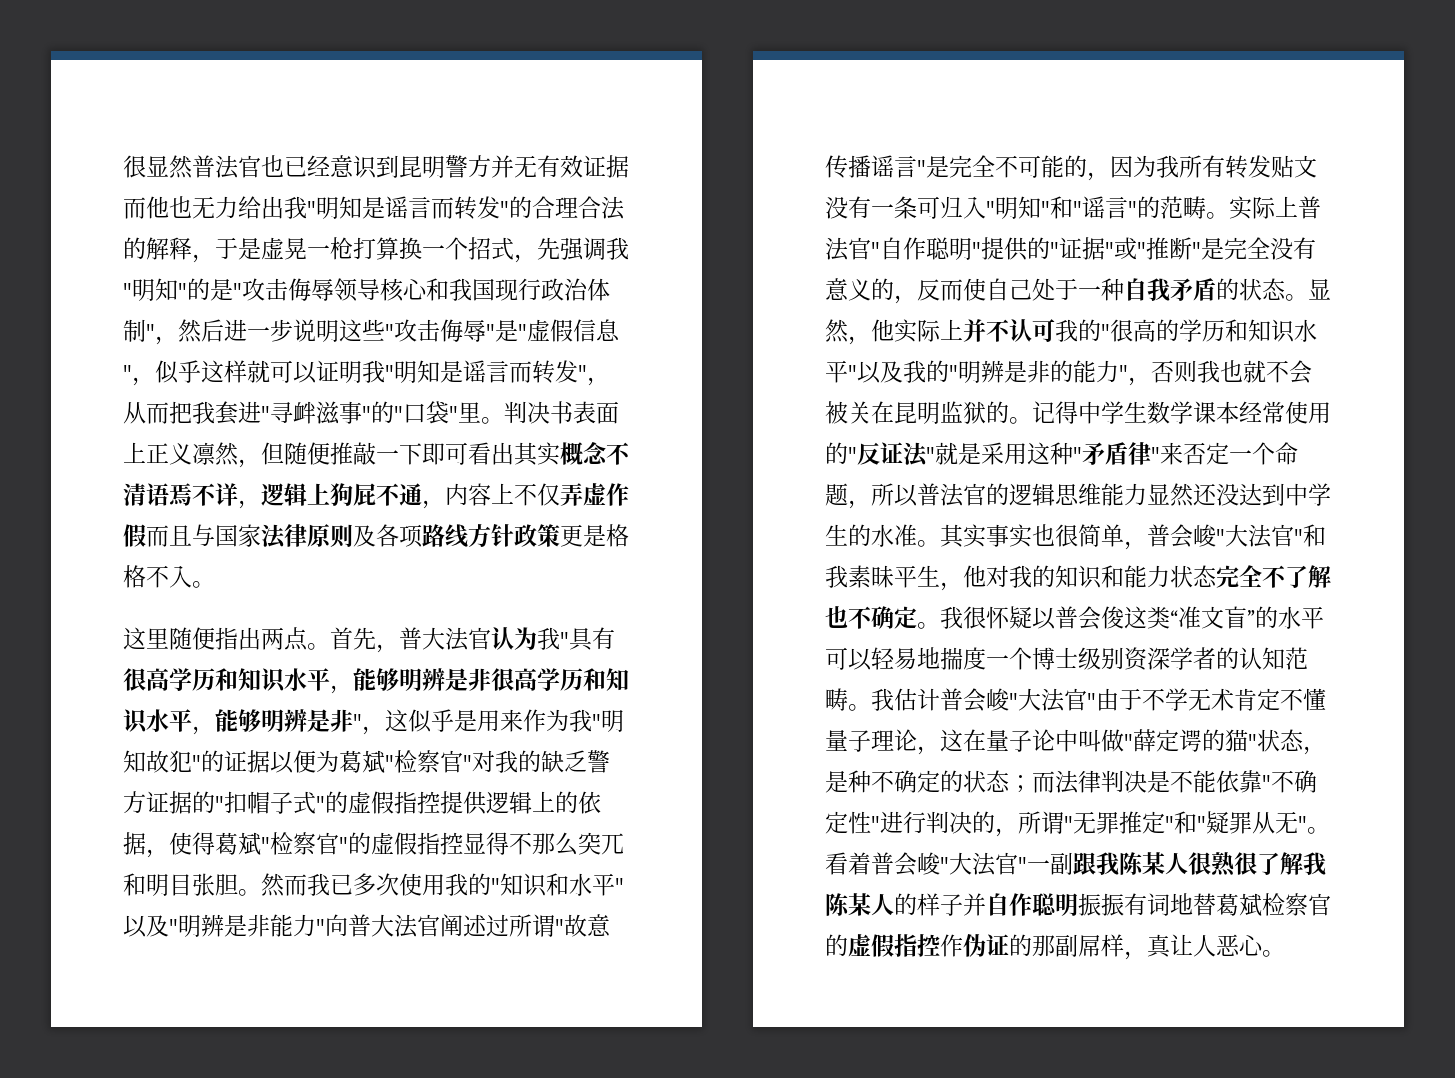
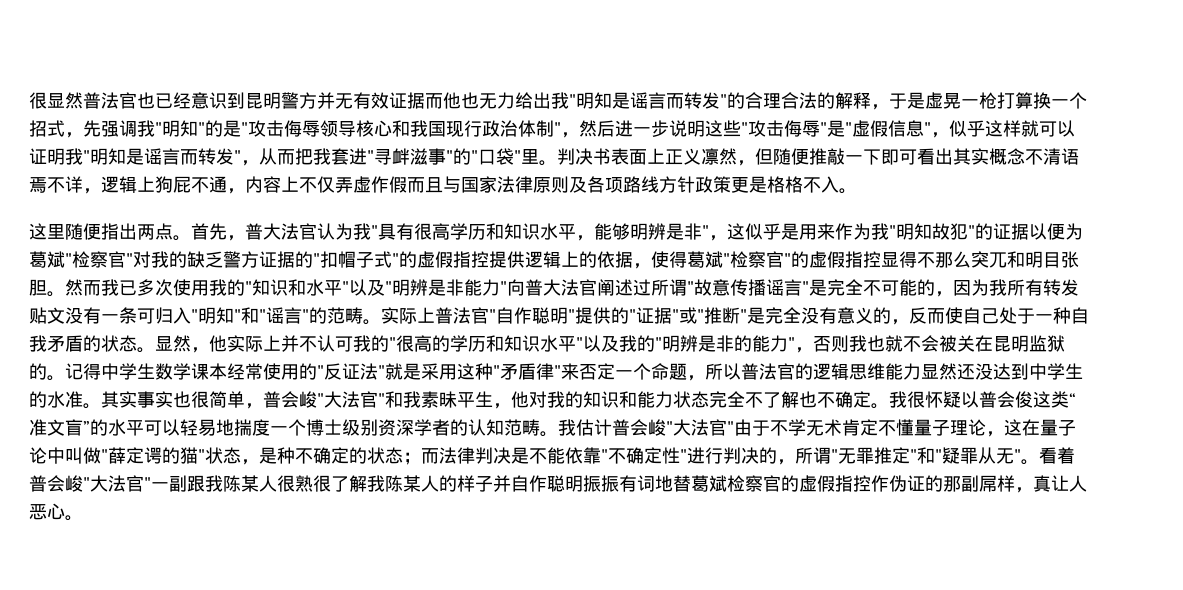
[491,668,629,691] [123,709,353,735] 很高学历和知识水平，能够明辨是非 -> (702, 231) none

